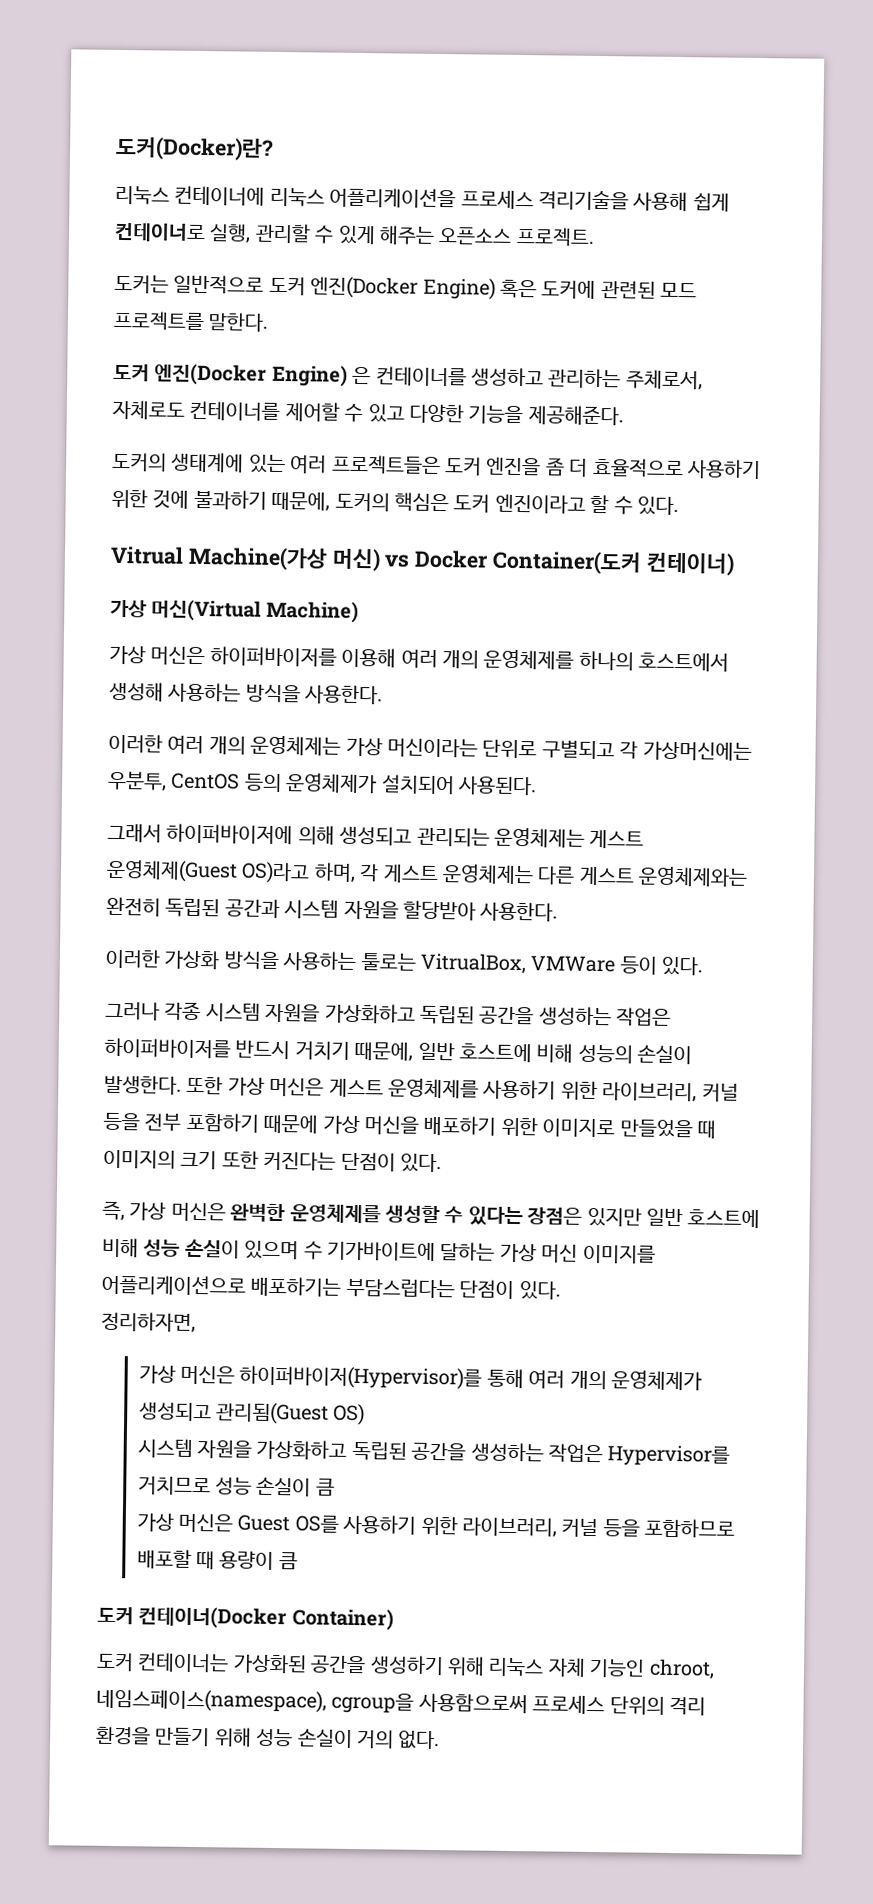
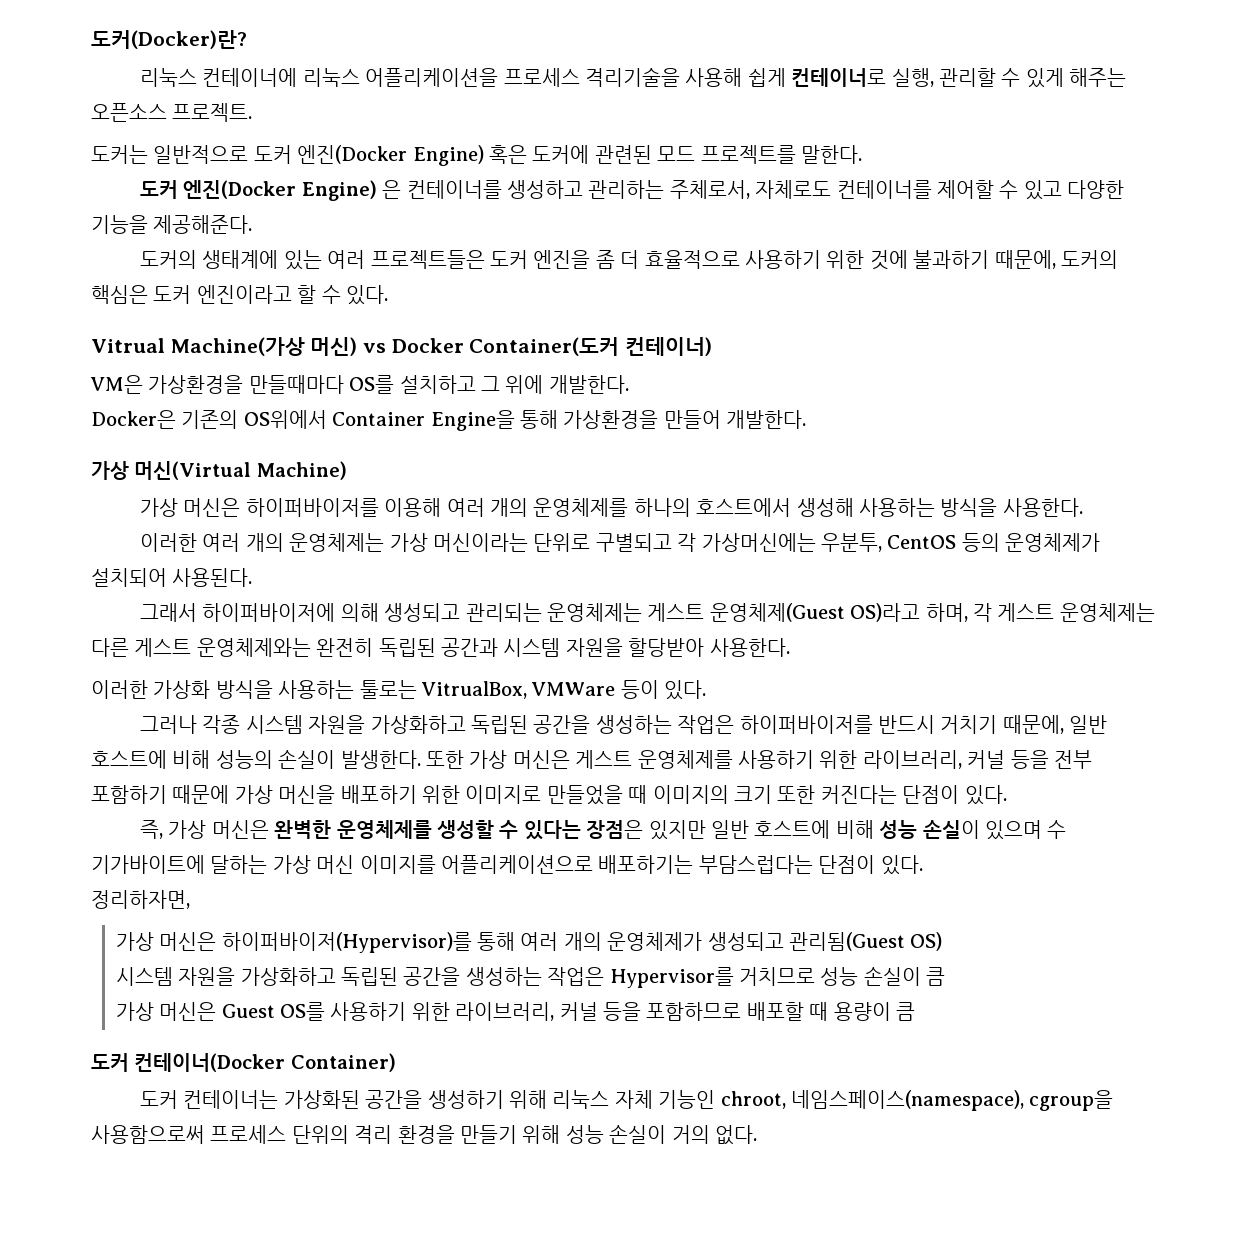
(735, 564) none -> [90,375,629,394] [91,410,807,431] // VM은 가상환경을 만들때마다 OS를 설치하고 그 위에 개발한다. // Docker은 기존의 OS위에서 Container Engine을 통해 가상환경을 만들어 개발한다.

